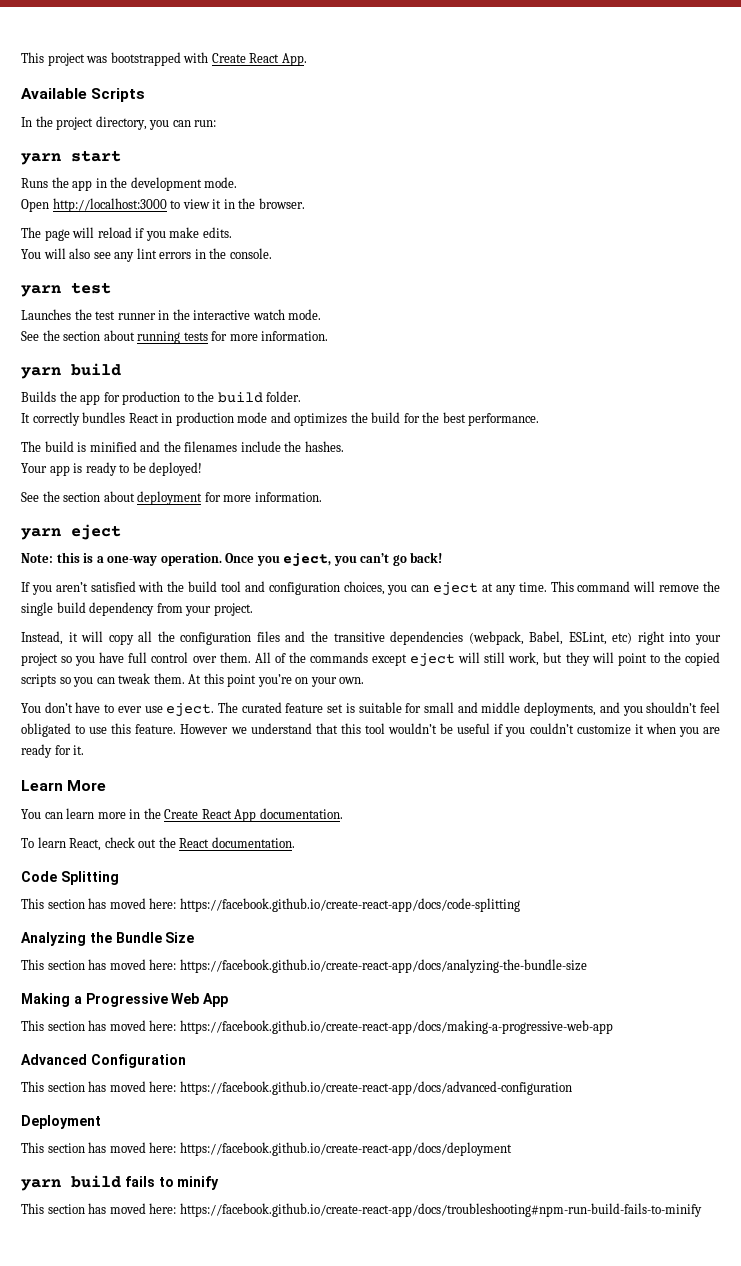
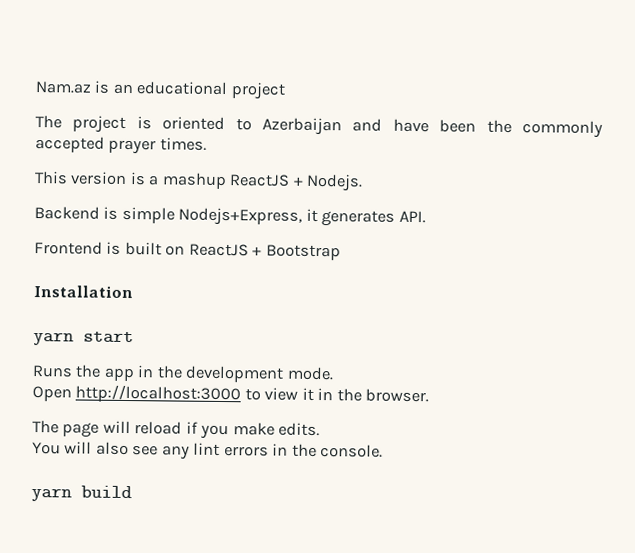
[21,52,307,66] [21,88,146,102] [21,116,217,130] This project was bootstrapped with Create React App. // Available Scripts // In the project directory, you can run: -> [35,80,286,100] [35,115,603,138] [35,136,207,155] [34,171,364,192] [34,206,426,227] [34,241,341,261] [33,285,133,299] Nam.az is an educational project // The project is oriented to Azerbaijan and have been the commonly accepted prayer times. // This version is a mashup ReactJS + Nodejs. // Backend is simple Nodejs+Express, it generates API. // Frontend is built on ReactJS + Bootstrap // Installation
[71,282,111,294] [21,309,322,320] [21,330,329,344] [21,363,121,379] [21,391,302,405] [21,412,540,426] [21,441,344,452] [21,462,203,476] [21,491,322,505] [21,524,121,540] [21,552,443,567] [21,581,720,596] [21,602,253,616] [21,631,721,645] [21,652,720,667] [21,673,365,687] [21,702,720,717] [21,723,720,737] [21,744,85,758] [21,780,107,791] [21,808,343,822] [21,837,295,851] [21,871,119,885] [21,898,520,912] [21,932,195,946] [21,959,587,973] [21,993,229,1007] [21,1020,613,1034] [21,1054,186,1068] [21,1081,572,1095] [21,1115,101,1129] [21,1142,512,1156] [21,1175,220,1191] [21,1203,702,1217] test // Launches the test runner in the interactive watch mode. // See the section about running tests for more information. // yarn build // Builds the app for production to the build folder. // It correctly bundles React in production mode and optimizes the build for the best performance. // The build is minified and the filenames include the hashes. // Your app is ready to be deployed! // See the section about deployment for more information. // yarn eject // Note: this is a one-way operation. Once you eject, you can’t go back! // If you aren’t satisfied with the build tool and configuration choices, you can eject at any time. This command will remove the single build dependency from your project. // Instead, it will copy all the configuration files and the transitive dependencies (webpack, Babel, ESLint, etc) right into your project so you have full control over them. All of the commands except eject will still work, but they will point to the copied scripts so you can tweak them. At this point you’re on your own. // You don’t have to ever use eject. The curated feature set is suitable for small and middle deployments, and you shouldn’t feel obligated to use this feature. However we understand that this tool wouldn’t be useful if you couldn’t customize it when you are ready for it. // Learn More // You can learn more in the Create React App documentation. // To learn React, check out the React documentation. // Code Splitting // This section has moved here: https://facebook.github.io/create-react-app/docs/code-splitting // Analyzing the Bundle Size // This section has moved here: https://facebook.github.io/create-react-app/docs/analyzing-the-bundle-size // Making a Progressive Web App // This section has moved here: https://facebook.github.io/create-react-app/docs/making-a-progressive-web-app // Advanced Configuration // This section has moved here: https://facebook.github.io/create-react-app/docs/advanced-configuration // Deployment // This section has moved here: https://facebook.github.io/create-react-app/docs/deployment // yarn build fails to minify // This section has moved here: https://facebook.github.io/create-react-app/docs/troubleshooting#npm-run-build-fails-to-minify -> [81,485,132,499] build

